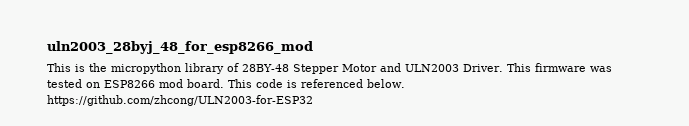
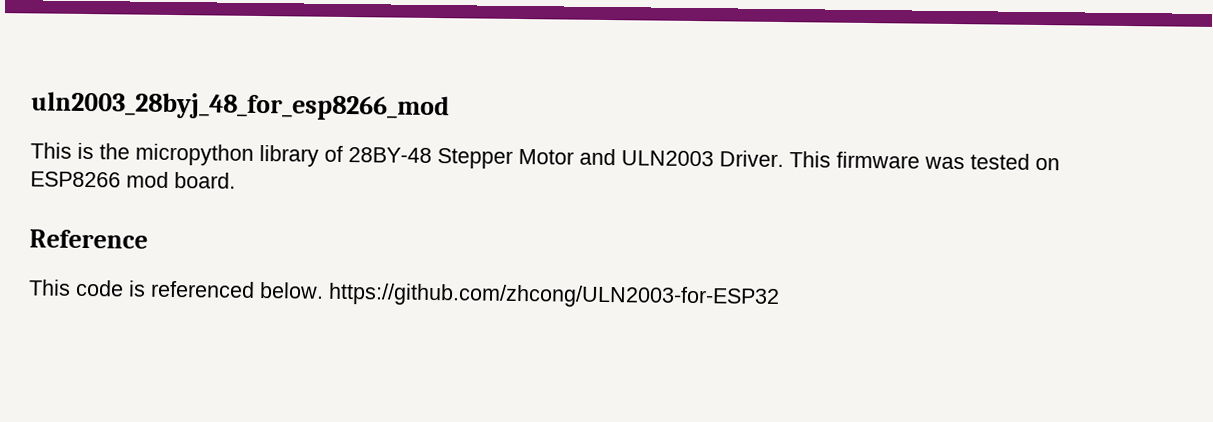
(224, 83) none -> [29,229,148,249] // Reference //

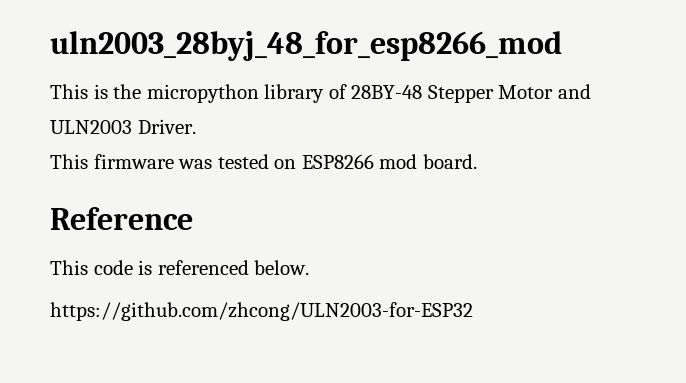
(784, 159) none -> (196, 126) //
(324, 290) none -> (310, 267) //

